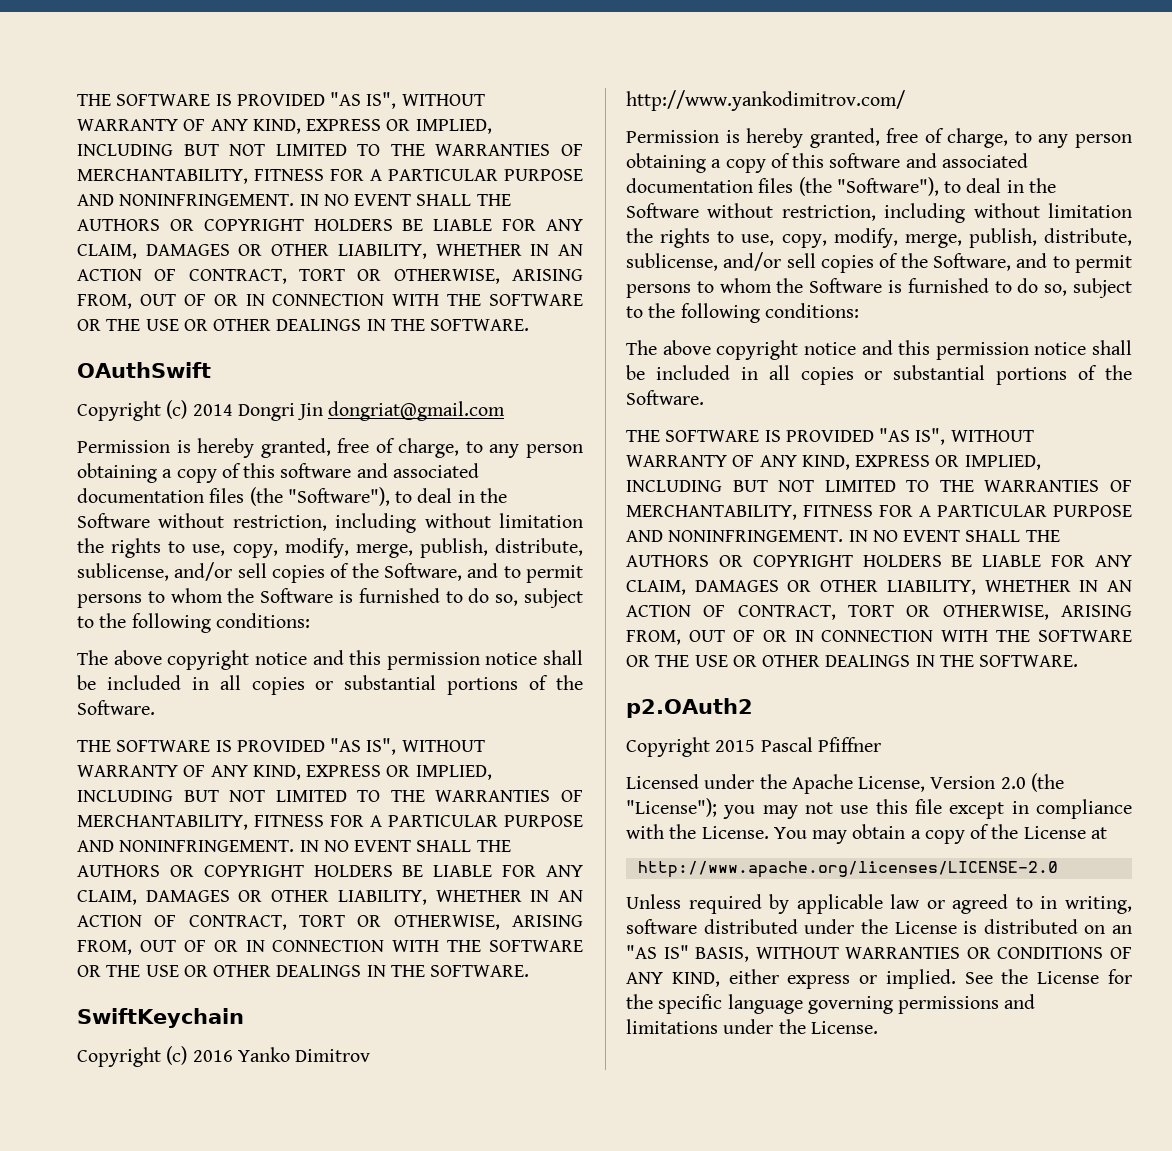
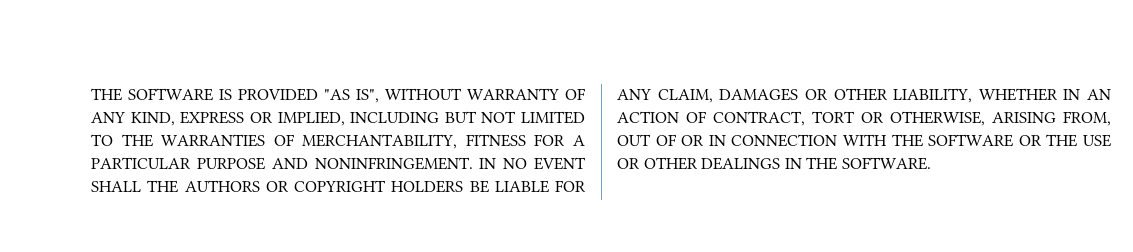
[77,362,211,378] [77,400,506,421] [77,438,583,458] [77,463,479,483] [77,487,507,506] [77,513,583,533] [77,538,583,558] [77,562,583,583] [77,588,584,608] [77,613,310,633] [77,650,583,670] [77,675,584,695] [77,700,155,715] [77,738,485,755] [77,765,492,780] [77,790,583,802] [77,815,583,830] [77,840,511,852] [77,865,583,877] [77,890,583,905] [77,915,583,930] [77,940,583,955] [77,965,530,977] [77,1008,244,1028] [77,1046,371,1067] [626,90,905,111] [626,128,1132,148] [626,153,1028,173] [626,177,1056,196] [626,203,1132,223] [626,228,1132,248] [626,252,1132,273] [626,278,1132,298] [626,303,859,323] [626,340,1132,360] [626,365,1132,385] [626,390,704,405] [626,428,1034,445] [626,455,1041,470] [626,480,1132,492] [626,505,1132,520] [626,530,1060,542] [626,555,1132,567] [626,580,1132,595] [626,605,1132,620] [626,630,1132,645] [626,655,1079,667] [626,698,753,718] [626,737,881,757] [626,773,1064,794] [626,798,1132,819] [626,824,1107,844] [637,861,1058,878] [626,894,1132,914] [626,919,1132,934] [626,945,1132,962] [626,969,1132,989] [626,994,1036,1014] [626,1019,878,1034] // OAuthSwift // Copyright (c) 2014 Dongri Jin dongriat@gmail.com // Permission is hereby granted, free of charge, to any person obtaining a copy of this software and associated documentation files (the "Software"), to deal in the Software without restriction, including without limitation the rights to use, copy, modify, merge, publish, distribute, sublicense, and/or sell copies of the Software, and to permit persons to whom the Software is furnished to do so, subject to the following conditions: // The above copyright notice and this permission notice shall be included in all copies or substantial portions of the Software. // THE SOFTWARE IS PROVIDED "AS IS", WITHOUT WARRANTY OF ANY KIND, EXPRESS OR IMPLIED, INCLUDING BUT NOT LIMITED TO THE WARRANTIES OF MERCHANTABILITY, FITNESS FOR A PARTICULAR PURPOSE AND NONINFRINGEMENT. IN NO EVENT SHALL THE AUTHORS OR COPYRIGHT HOLDERS BE LIABLE FOR ANY CLAIM, DAMAGES OR OTHER LIABILITY, WHETHER IN AN ACTION OF CONTRACT, TORT OR OTHERWISE, ARISING FROM, OUT OF OR IN CONNECTION WITH THE SOFTWARE OR THE USE OR OTHER DEALINGS IN THE SOFTWARE. // SwiftKeychain // Copyright (c) 2016 Yanko Dimitrov http://www.yankodimitrov.com/ // Permission is hereby granted, free of charge, to any person obtaining a copy of this software and associated documentation files (the "Software"), to deal in the Software without restriction, including without limitation the rights to use, copy, modify, merge, publish, distribute, sublicense, and/or sell copies of the Software, and to permit persons to whom the Software is furnished to do so, subject to the following conditions: // The above copyright notice and this permission notice shall be included in all copies or substantial portions of the Software. // THE SOFTWARE IS PROVIDED "AS IS", WITHOUT WARRANTY OF ANY KIND, EXPRESS OR IMPLIED, INCLUDING BUT NOT LIMITED TO THE WARRANTIES OF MERCHANTABILITY, FITNESS FOR A PARTICULAR PURPOSE AND NONINFRINGEMENT. IN NO EVENT SHALL THE AUTHORS OR COPYRIGHT HOLDERS BE LIABLE FOR ANY CLAIM, DAMAGES OR OTHER LIABILITY, WHETHER IN AN ACTION OF CONTRACT, TORT OR OTHERWISE, ARISING FROM, OUT OF OR IN CONNECTION WITH THE SOFTWARE OR THE USE OR OTHER DEALINGS IN THE SOFTWARE. // p2.OAuth2 // Copyright 2015 Pascal Pfiffner // Licensed under the Apache License, Version 2.0 (the "License"); you may not use this file except in compliance with the License. You may obtain a copy of the License at // http://www.apache.org/licenses/LICENSE-2.0 // Unless required by applicable law or agreed to in writing, software distributed under the License is distributed on an "AS IS" BASIS, WITHOUT WARRANTIES OR CONDITIONS OF ANY KIND, either express or implied. See the License for the specific language governing permissions and limitations under the License. -> (931, 163) none

